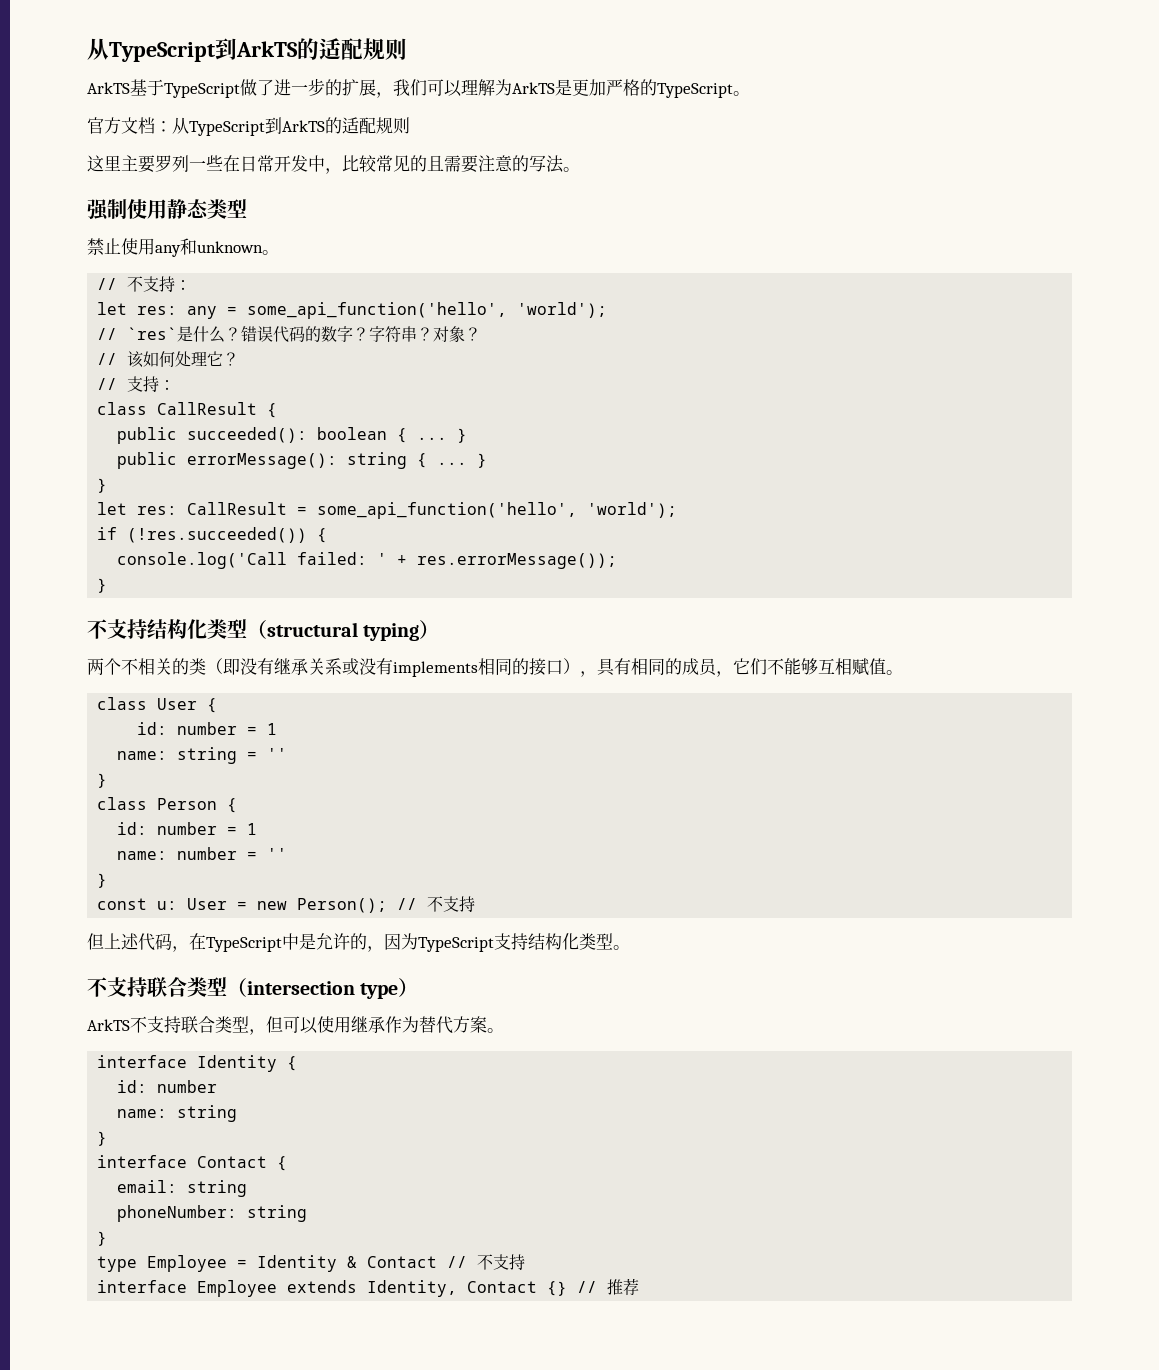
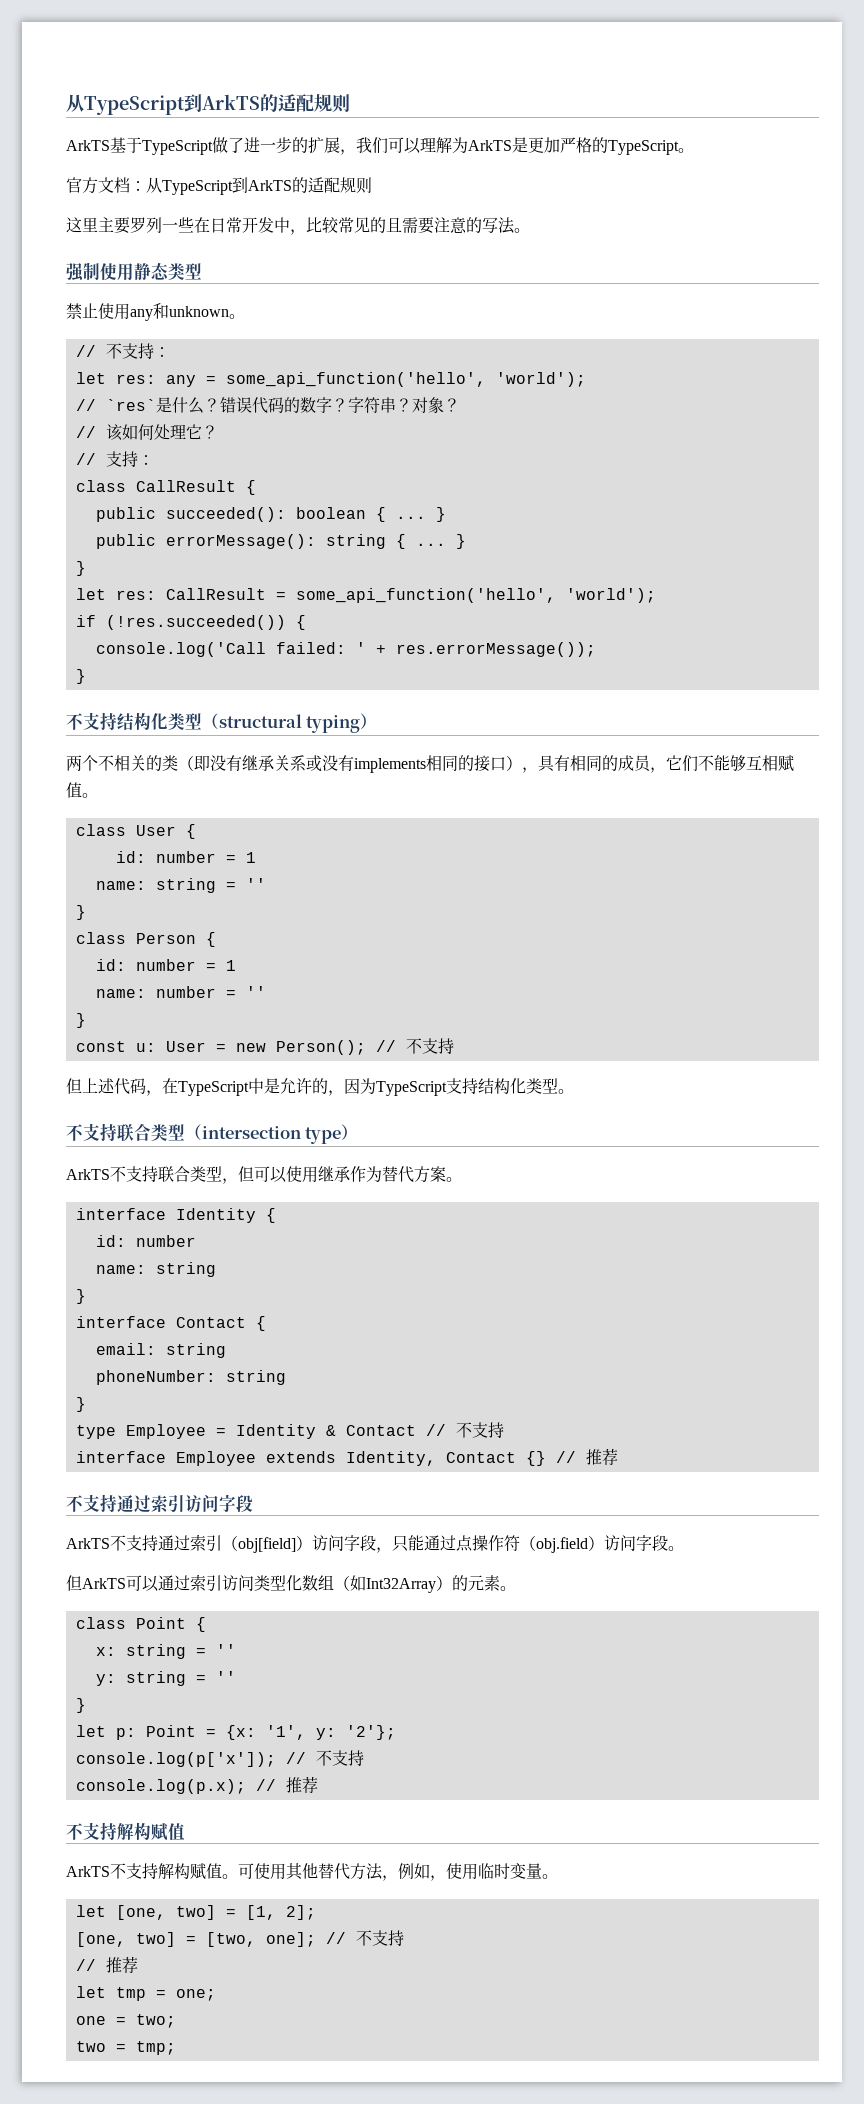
(640, 1287) none -> [66,1494,253,1513] [66,1534,684,1553] [66,1574,516,1593] [75,1617,206,1632] [95,1644,236,1659] [95,1671,236,1686] [75,1698,86,1713] [75,1725,396,1740] [75,1750,364,1767] [75,1776,318,1794] [66,1822,185,1841] [66,1863,558,1881] [75,1905,316,1920] [75,1930,404,1947] [75,1956,138,1974] [75,1986,216,2001] [75,2014,176,2028] [75,2041,176,2055] // 不支持通过索引访问字段 // ArkTS不支持通过索引（obj[field]）访问字段，只能通过点操作符（obj.field）访问字段。 // 但ArkTS可以通过索引访问类型化数组（如Int32Array）的元素。 // class Point { // x: string = '' // y: string = '' // } // let p: Point = {x: '1', y: '2'}; // console.log(p['x']); // 不支持 // console.log(p.x); // 推荐 // 不支持解构赋值 // ArkTS不支持解构赋值。可使用其他替代方法，例如，使用临时变量。 // let [one, two] = [1, 2]; // [one, two] = [two, one]; // 不支持 // // 推荐 // let tmp = one; // one = two; // two = tmp;

